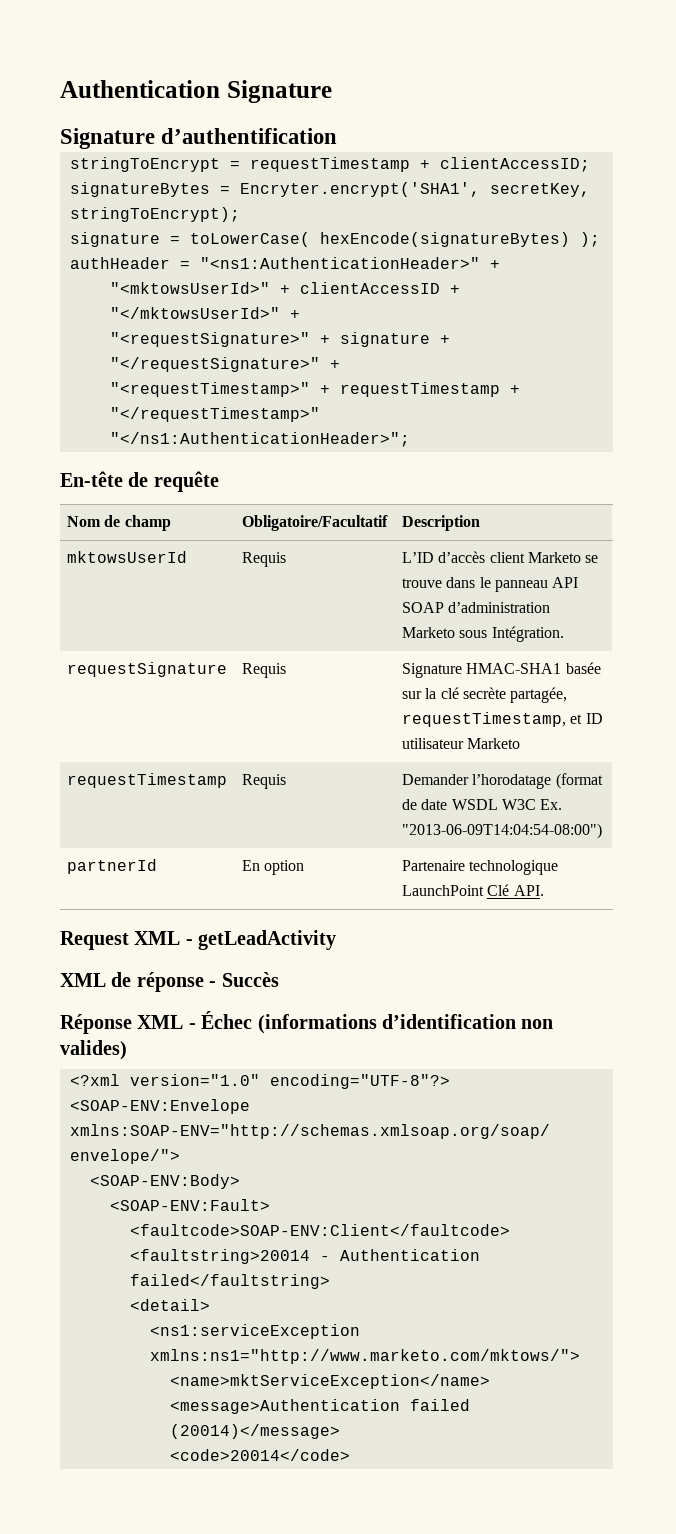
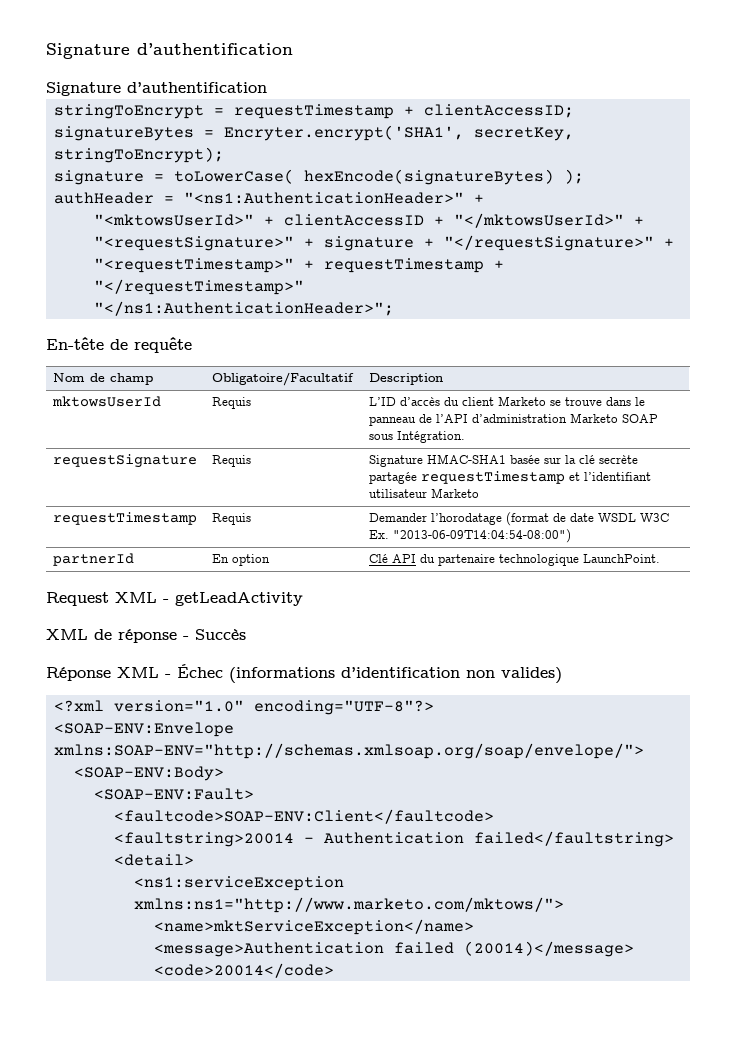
[60,80,332,103] Authentication Signature -> [46,43,293,59] Signature d’authentification
(486, 557) none -> [444,397,460,406] du
[552,577,579,588] [402,602,445,613] API SOAP -> [419,414,469,423] de l’API
(456, 632) none -> [622,414,659,423] SOAP
[510,687,568,703] [402,712,603,727] partagée, requestTimestamp, et ID -> [369,471,652,484] partagée requestTimestamp et l’identifiant
[402,860,559,875] [402,884,544,896] Partenaire technologique LaunchPoint Clé API. -> [369,554,661,566] Clé API du partenaire technologique LaunchPoint.

